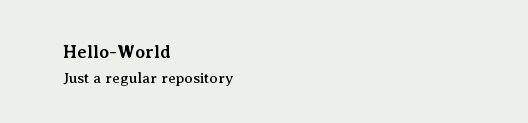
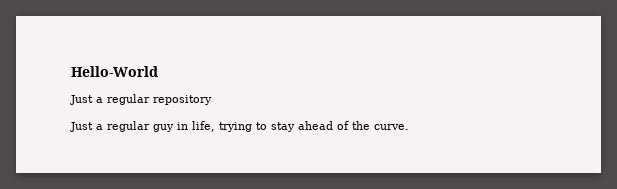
(234, 79) none -> [70,121,409,132] // Just a regular guy in life, trying to stay ahead of the curve.

